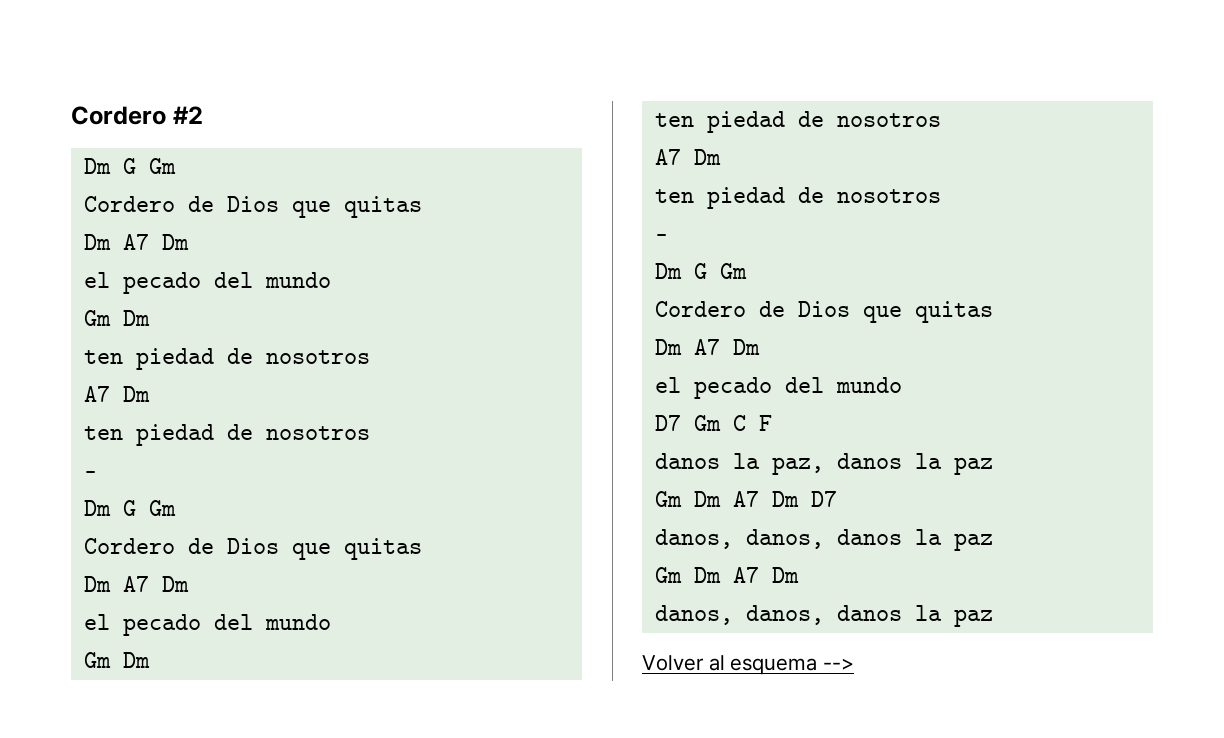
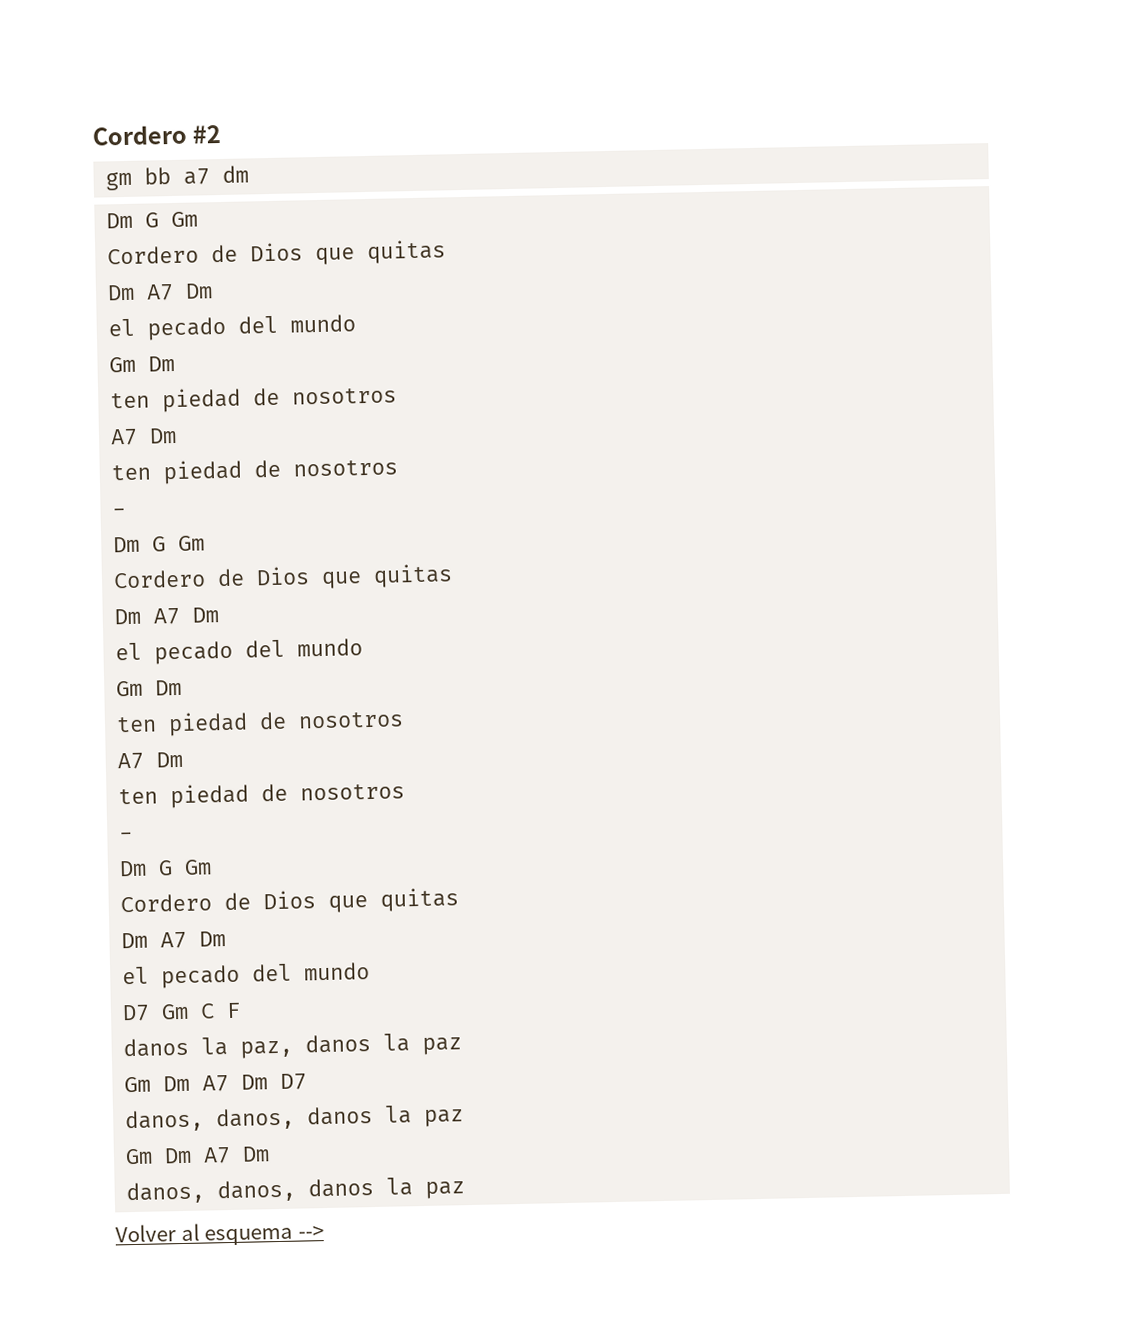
(203, 115) none -> [105,165,250,191] // gm bb a7 dm

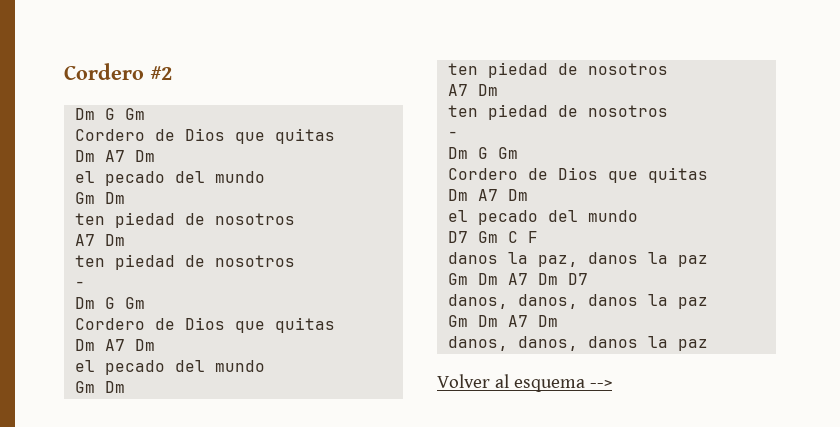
[105,165,250,191] // gm bb a7 dm -> (172, 73) none

